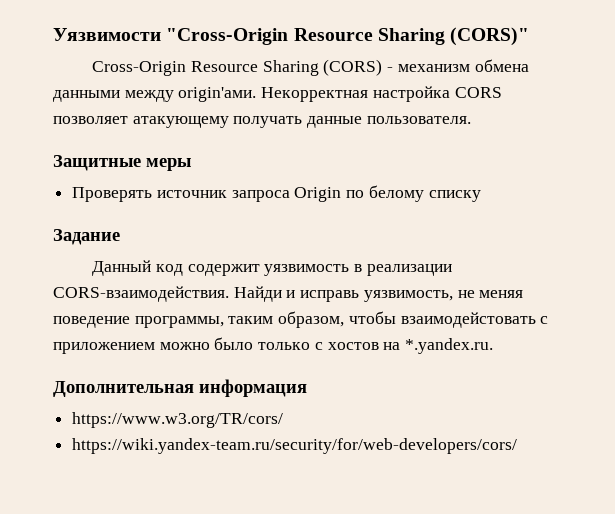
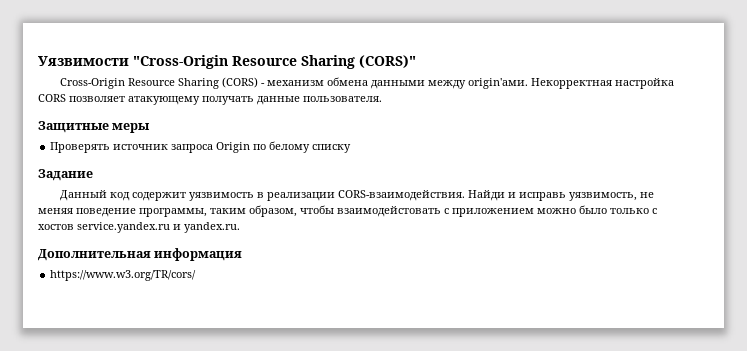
[383,338,494,354] на *.yandex.ru. -> [77,222,240,233] service.yandex.ru и yandex.ru.
[72,438,518,454] // https://wiki.yandex-team.ru/security/for/web-developers/cors/ -> (197, 275) none

